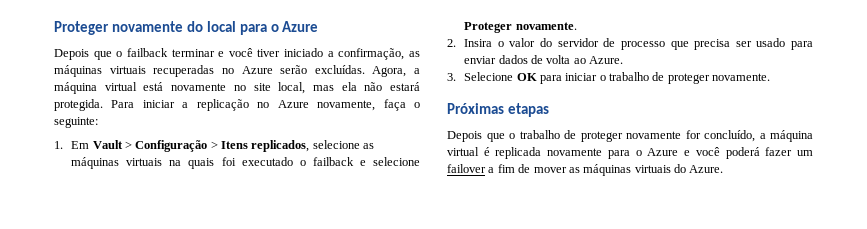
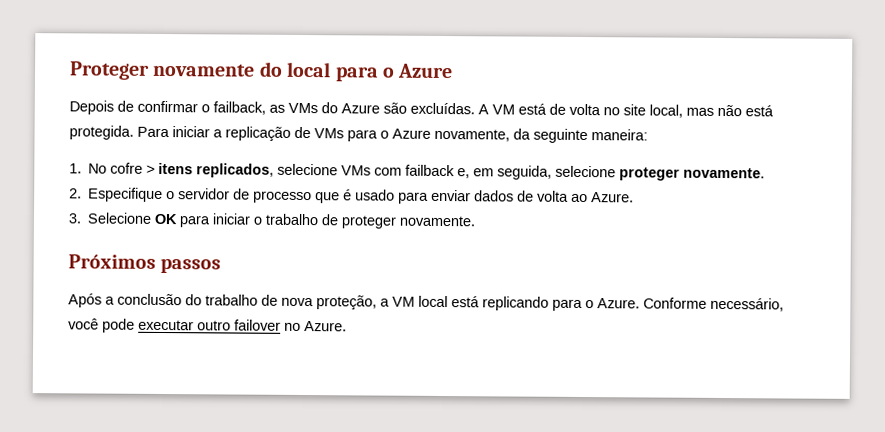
[93,48,420,60] [54,65,420,77] [54,82,227,94] que o failback terminar e você tiver iniciado a confirmação, as máquinas virtuais recuperadas no Azure serão excluídas. Agora, a máquina virtual está novamente -> [117,100,601,116] de confirmar o failback, as VMs do Azure são excluídas. A VM está de volta
[341,82,420,91] ela não estará -> [717,104,774,117] não está
[257,99,421,111] [54,117,98,128] [54,140,375,152] [71,157,421,169] [464,22,577,33] [447,38,552,47] no Azure novamente, faça o seguinte: // 1. Em Vault > Configuração > Itens replicados, selecione as máquinas virtuais na quais foi executado o failback e selecione Proteger novamente. // 2. Insira o valor do -> [294,126,648,144] [69,162,766,181] [69,187,176,203] de VMs para o Azure novamente, da seguinte maneira: // 1. No cofre > itens replicados, selecione VMs com failback e, em seguida, selecione proteger novamente. // 2. Especifique o
[694,39,752,50] precisa ser -> [343,189,353,201] é
[447,103,549,117] [447,130,813,142] [447,147,813,159] [447,164,686,176] Próximas etapas // Depois que o trabalho de proteger novamente for concluído, a máquina virtual é replicada novamente para o Azure e você poderá fazer um failover a fim de mover as máquinas virtuais do -> [68,254,222,274] [68,293,784,312] [68,318,301,333] Próximos passos // Após a conclusão do trabalho de nova proteção, a VM local está replicando para o Azure. Conforme necessário, você pode executar outro failover no

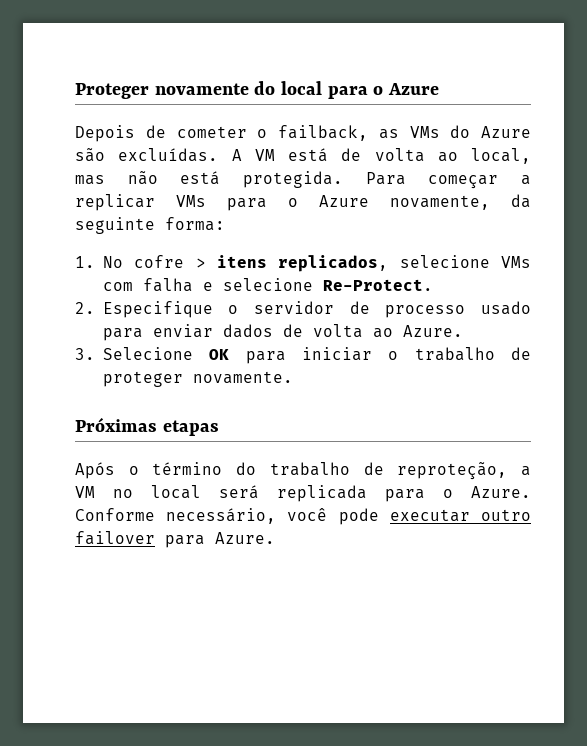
[137,100,198,113] confirmar -> [176,126,247,138] cometer
[603,104,646,116] no site -> [437,152,458,162] ao
[172,126,311,141] iniciar a replicação de -> [428,175,531,189] [75,194,155,211] começar a replicar
[591,129,648,141] maneira: -> [165,217,225,231] forma:
[405,164,766,181] failback e, em seguida, selecione proteger novamente. -> [142,278,433,292] falha e selecione Re-Protect.
[315,189,353,204] que é -> (466, 311) none
[68,254,222,274] Próximos passos -> [75,417,219,436] Próximas etapas
[105,293,182,306] a conclusão -> [128,462,223,475] o término
[281,295,549,311] nova proteção, a VM local está replicando -> [397,462,531,480] [75,485,367,502] reproteção, a VM no local será replicada
[284,322,301,331] no -> [165,535,205,548] para

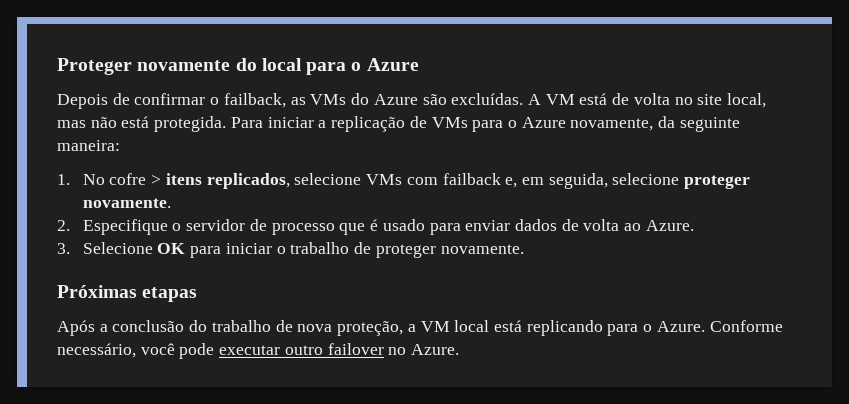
[176,126,247,138] cometer -> [134,93,206,105] confirmar
[437,152,458,162] ao -> [674,94,723,105] no site
[428,175,531,189] [75,194,155,211] começar a replicar -> [267,116,427,132] iniciar a replicação de
[165,217,225,231] forma: -> [57,140,120,151] maneira:
[142,278,433,292] falha e selecione Re-Protect. -> [442,173,751,189] [82,198,171,208] failback e, em seguida, selecione proteger novamente.
(466, 311) none -> [339,219,379,235] que é
[128,462,223,475] o término -> [99,320,185,332] a conclusão
[397,462,531,480] [75,485,367,502] reproteção, a VM no local será replicada -> [297,320,603,336] nova proteção, a VM local está replicando
[165,535,205,548] para -> [388,347,407,355] no

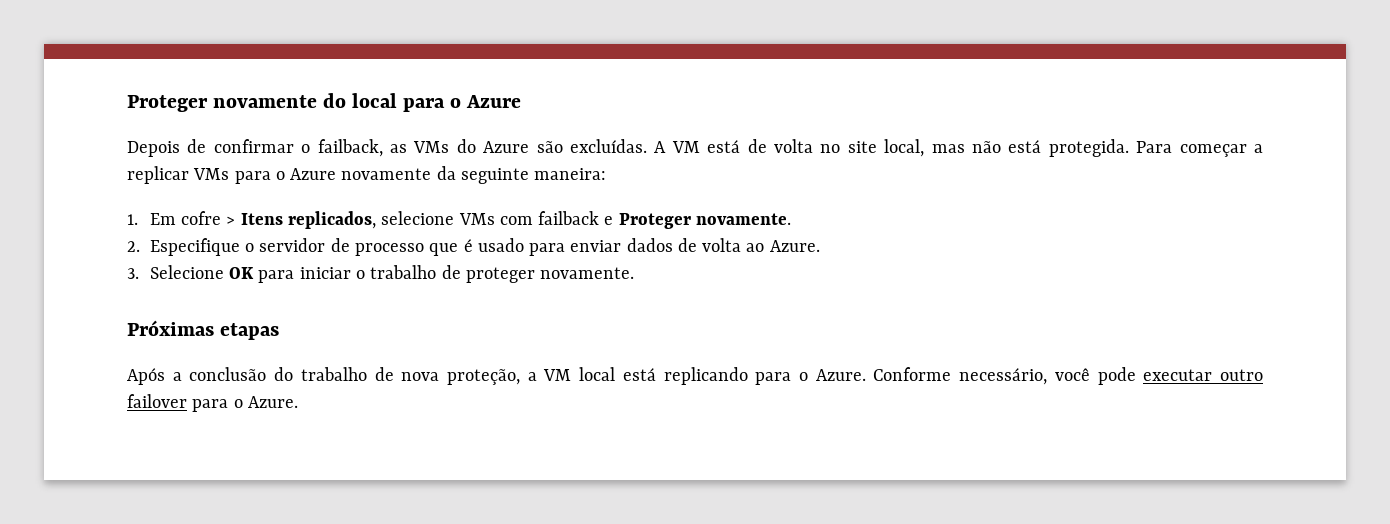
[267,116,427,132] iniciar a replicação de -> [1179,144,1263,157] [127,166,189,184] começar a replicar
[570,118,654,131] novamente, -> [341,168,432,180] novamente
[82,174,105,185] No -> [149,213,176,225] Em
[165,173,202,185] itens -> [240,213,283,225] Itens
[505,173,751,189] e, em seguida, selecione proteger -> [604,213,691,229] e Proteger
[388,347,407,355] no -> [192,399,243,412] para o

